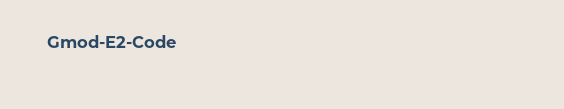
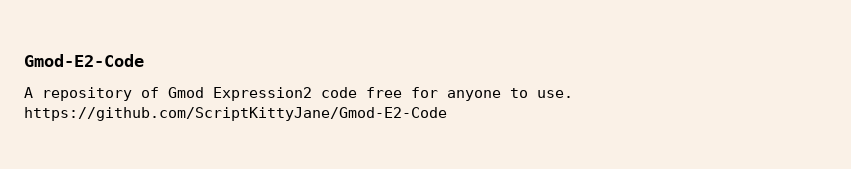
(176, 41) none -> [24,87,573,101] [24,107,447,121] // A repository of Gmod Expression2 code free for anyone to use. https://github.com/ScriptKittyJane/Gmod-E2-Code

